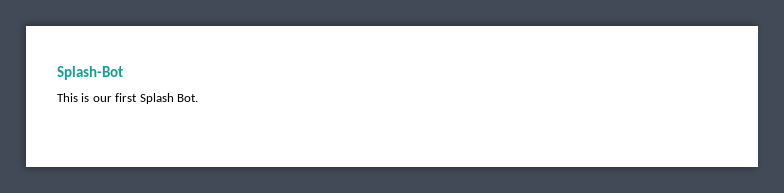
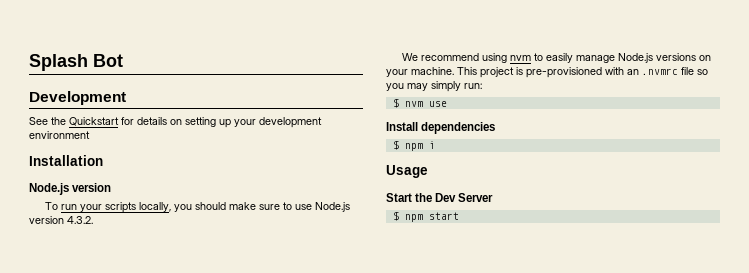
[57,66,123,80] [57,93,198,104] Splash-Bot // This is our first Splash Bot. -> [29,54,123,71] [29,91,126,105] [29,117,322,128] [29,131,90,139] [29,155,103,166] [29,183,112,195] [44,202,350,213] [29,216,93,224] [401,53,711,63] [386,67,708,78] [386,81,482,92] [392,98,447,108] [386,122,496,134] [392,140,435,151] [386,165,428,178] [386,193,494,202] [392,211,459,222] Splash Bot // Development // See the Quickstart for details on setting up your development environment // Installation // Node.js version // To run your scripts locally, you should make sure to use Node.js version 4.3.2. // We recommend using nvm to easily manage Node.js versions on your machine. This project is pre-provisioned with an .nvmrc file so you may simply run: // $ nvm use // Install dependencies // $ npm i // Usage // Start the Dev Server // $ npm start

